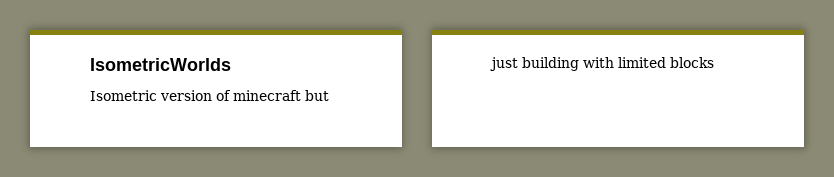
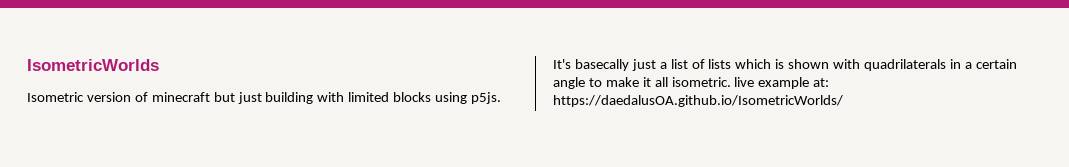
(714, 62) none -> [435,92,502,104] [553,59,1017,71] [553,77,830,89] [553,95,843,107] using p5js. It's basecally just a list of lists which is shown with quadrilaterals in a certain angle to make it all isometric. live example at: https://daedalusOA.github.io/IsometricWorlds/

